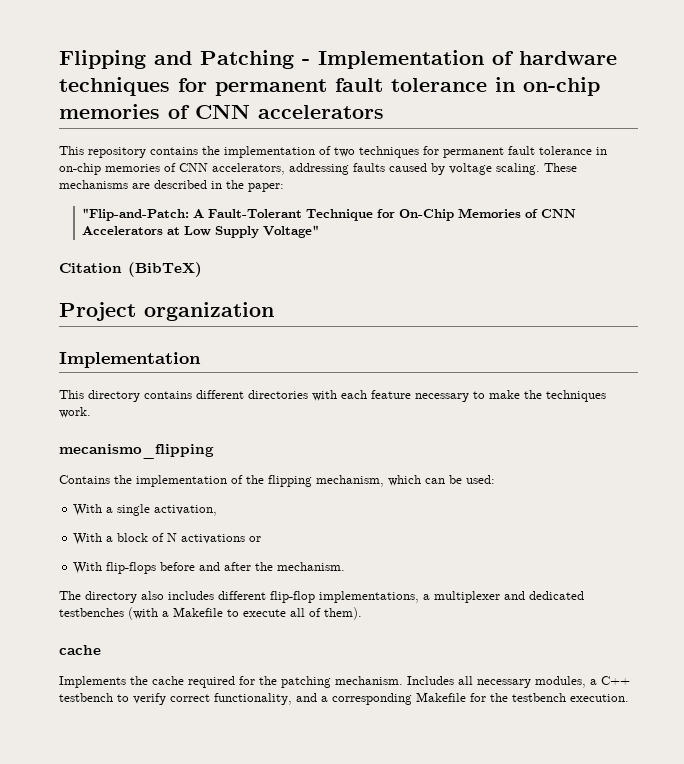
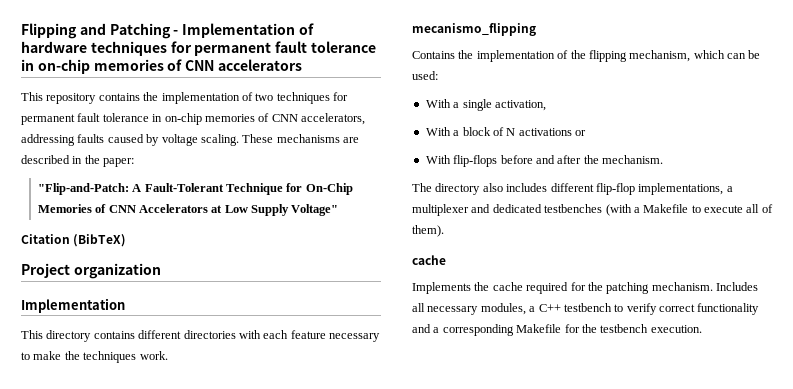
[214,693,292,705] functionality, -> [697,303,760,315] functionality

